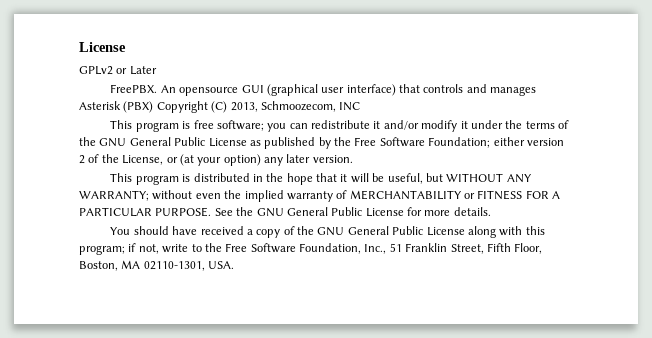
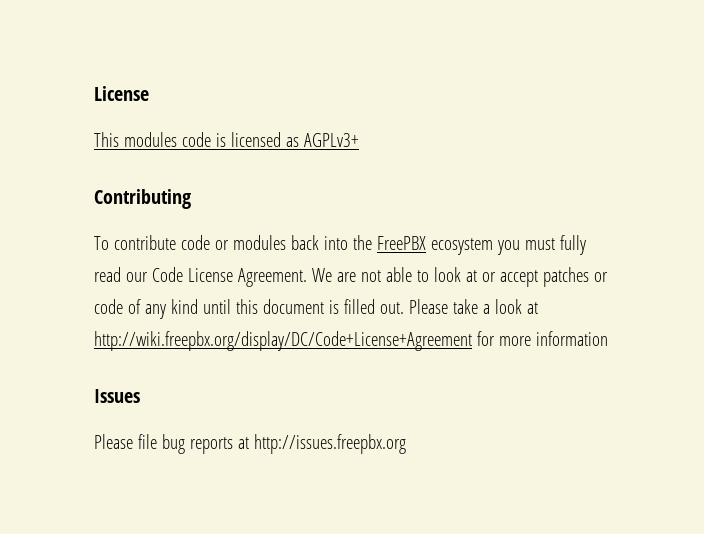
[79,66,157,75] [110,84,537,96] [79,101,361,113] [110,120,570,132] [79,137,564,149] [79,154,353,166] [110,173,532,185] [79,190,561,202] [79,207,491,217] [110,226,545,238] [79,243,543,255] [79,260,235,271] GPLv2 or Later // FreePBX. An opensource GUI (graphical user interface) that controls and manages Asterisk (PBX) Copyright (C) 2013, Schmoozecom, INC // This program is free software; you can redistribute it and/or modify it under the terms of the GNU General Public License as published by the Free Software Foundation; either version 2 of the License, or (at your option) any later version. // This program is distributed in the hope that it will be useful, but WITHOUT ANY WARRANTY; without even the implied warranty of MERCHANTABILITY or FITNESS FOR A PARTICULAR PURPOSE. See the GNU General Public License for more details. // You should have received a copy of the GNU General Public License along with this program; if not, write to the Free Software Foundation, Inc., 51 Franklin Street, Fifth Floor, Boston, MA 02110-1301, USA. -> [94,132,359,147] [94,189,191,209] [94,235,586,255] [94,267,608,287] [94,299,538,319] [94,331,608,351] [94,389,140,403] [94,434,406,454] This modules code is licensed as AGPLv3+ // Contributing // To contribute code or modules back into the FreePBX ecosystem you must fully read our Code License Agreement. We are not able to look at or accept patches or code of any kind until this document is filled out. Please take a look at http://wiki.freepbx.org/display/DC/Code+License+Agreement for more information // Issues // Please file bug reports at http://issues.freepbx.org

